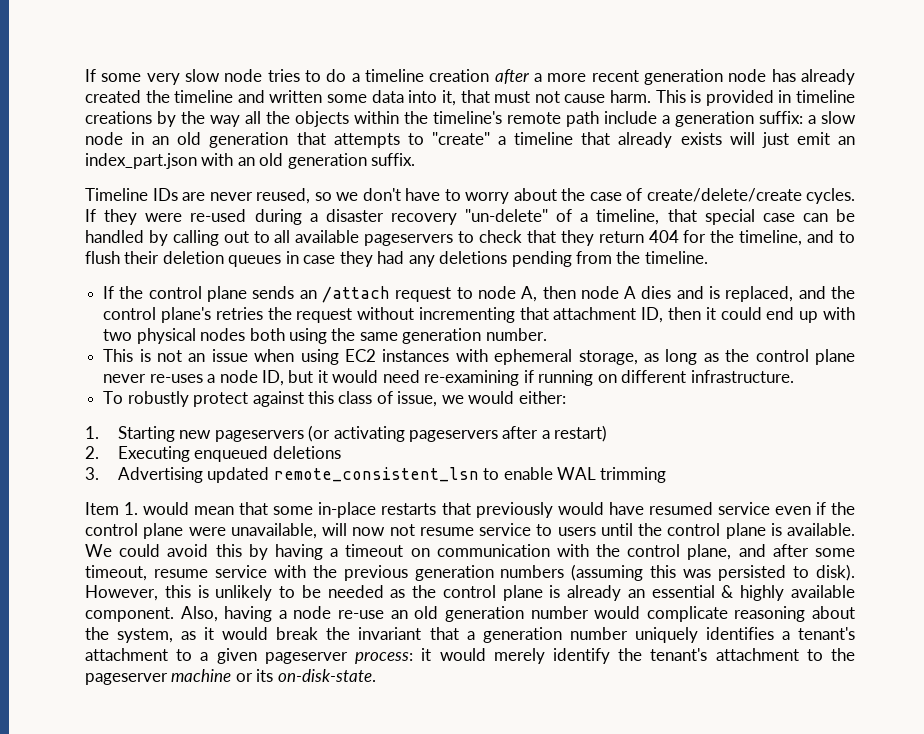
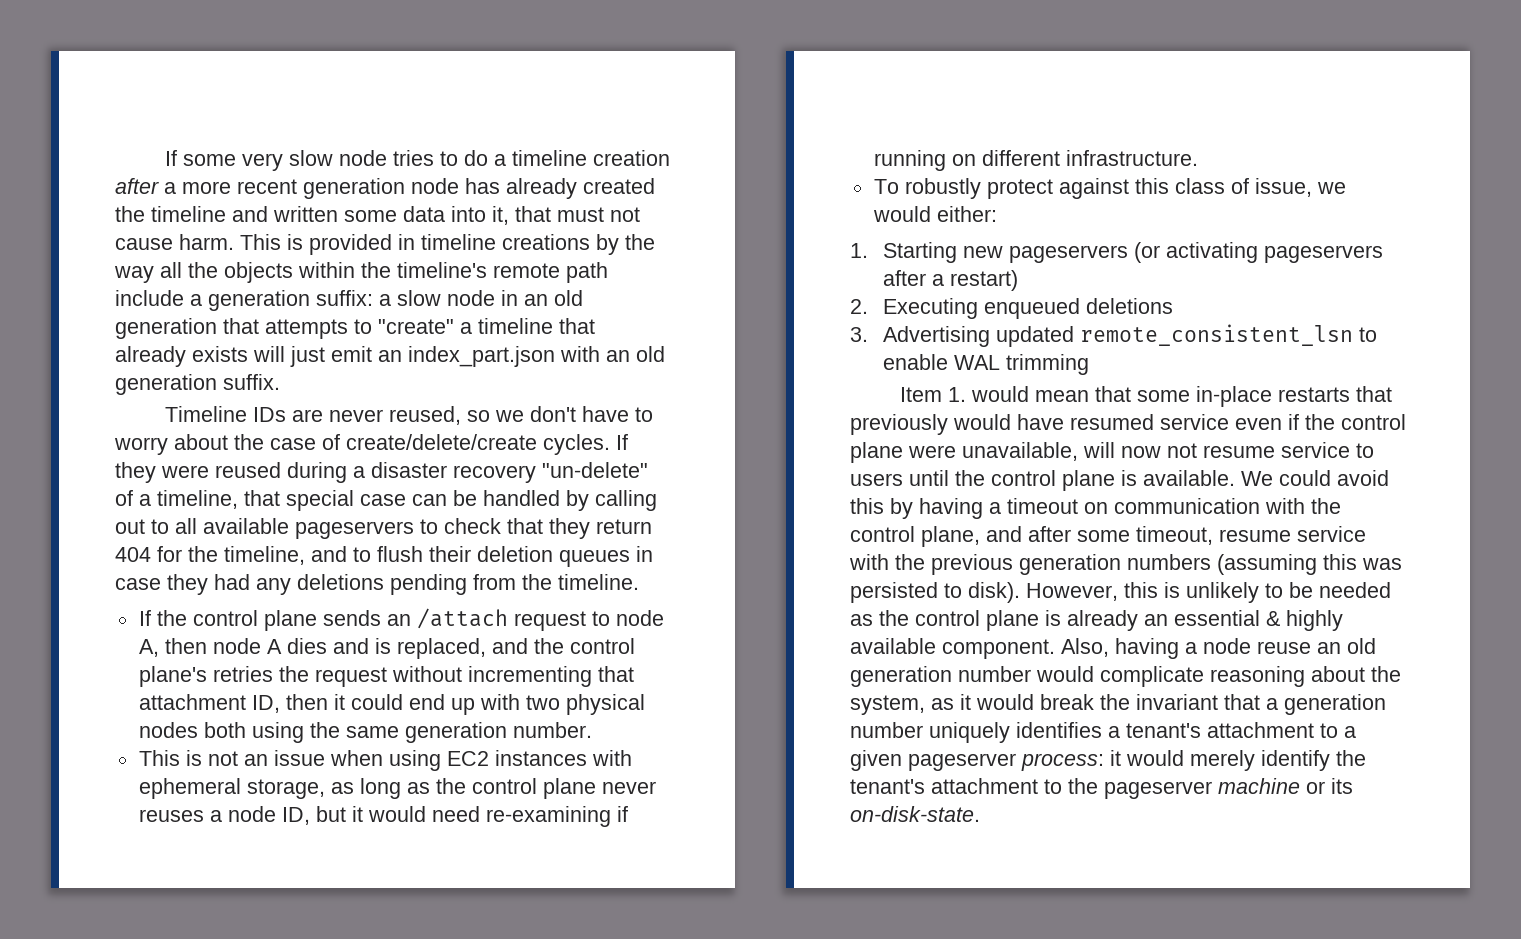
[190,209,247,222] re-used -> [215,462,281,478] reused
[149,374,203,383] re-uses -> [138,809,204,822] reuses
[338,610,385,619] re-use -> [1257,641,1311,654] reuse

